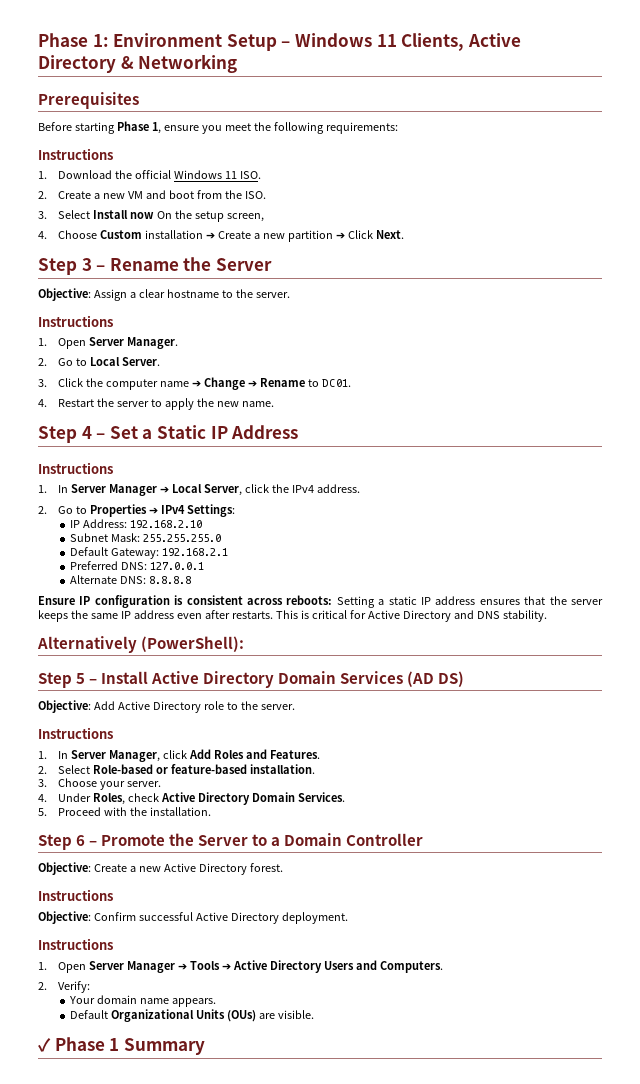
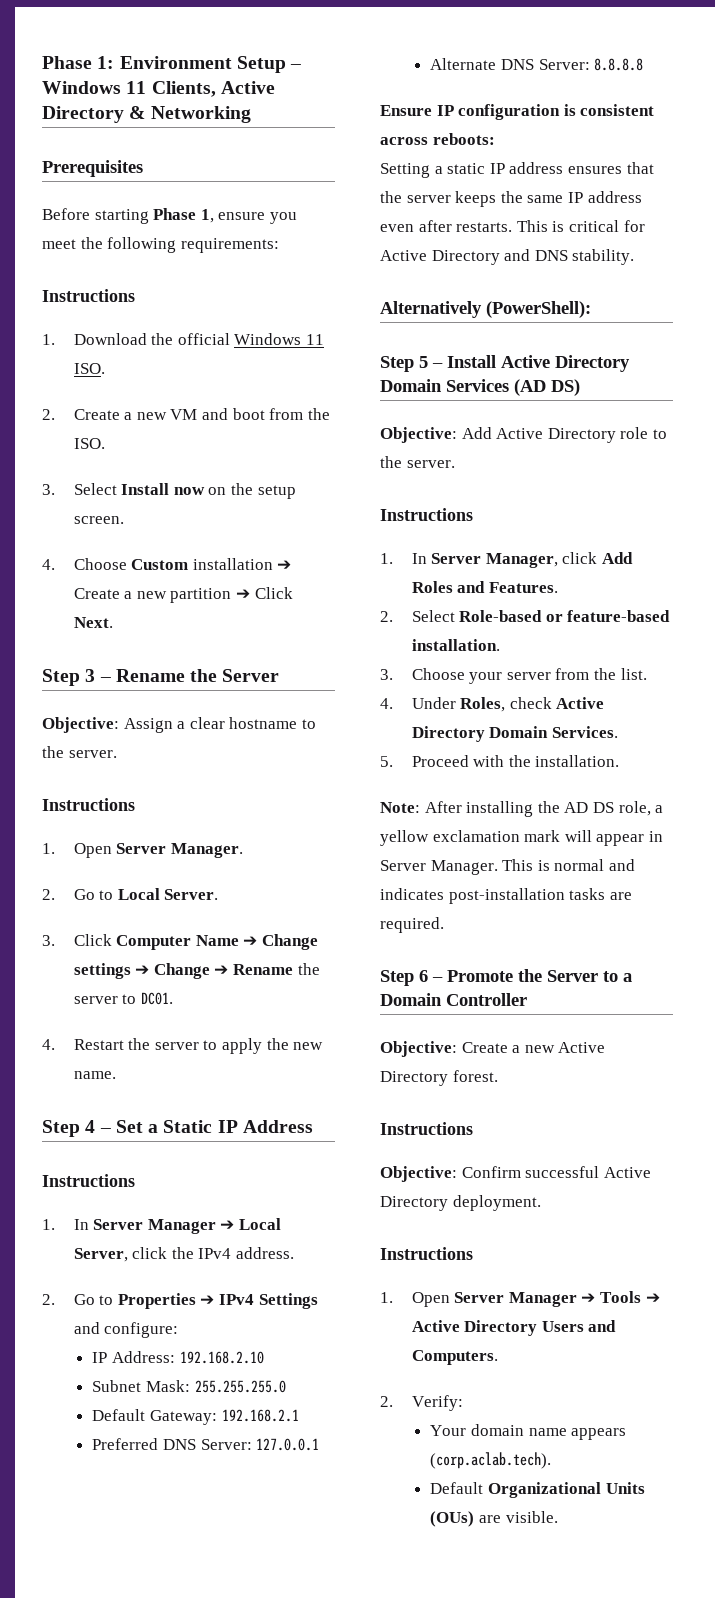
[157,211,173,219] On -> [208,487,227,495] on
[227,213,265,222] screen, -> [73,516,124,524] screen.
[86,378,190,390] the computer name -> [116,934,319,950] [73,963,131,979] Computer Name ➔ Change settings
(306, 382) none -> [297,963,320,975] [73,996,118,1004] the server
[187,504,236,517] Settings: -> [258,1293,318,1309] [73,1322,179,1338] Settings and configure:
[121,562,148,570] DNS: -> [162,1439,252,1450] DNS Server:
[120,576,147,584] DNS: -> [500,59,590,70] DNS Server:
(333, 600) none -> (495, 139) //
[127,781,162,787] server. -> [506,668,647,680] server from the list.
(212, 811) none -> [380,801,664,817] [380,830,663,846] [380,859,635,875] [380,888,632,904] [380,917,444,933] // Note: After installing the AD DS role, a yellow exclamation mark will appear in Server Manager. This is normal and indicates post-installation tasks are required.
[172,998,217,1007] appears. -> [571,1428,627,1440] [430,1452,552,1469] appears (corp.aclab.tech).
[38,1037,205,1055] // ✓ Phase 1 Summary -> (558, 1517) none

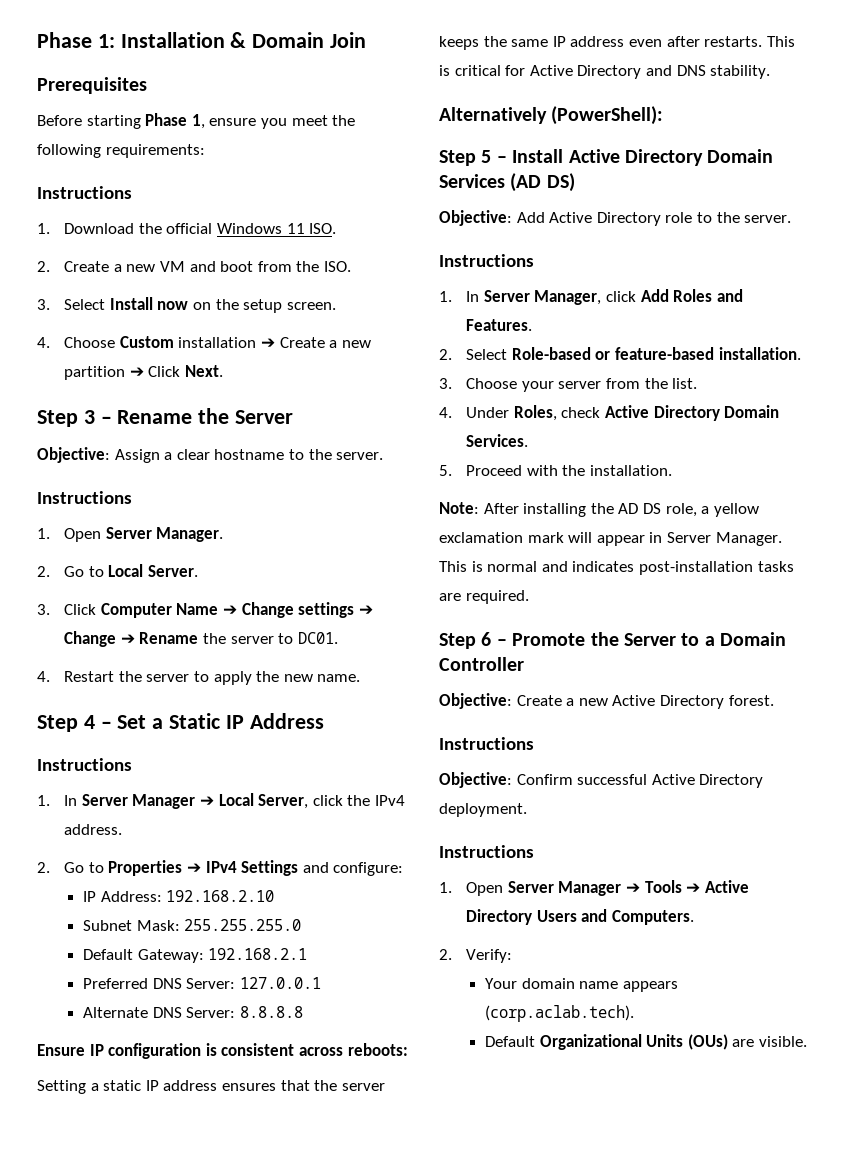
[119,56,302,73] [42,81,275,97] [42,106,251,123] Environment Setup – Windows 11 Clients, Active Directory & Networking -> [120,32,367,48] Installation & Domain Join

